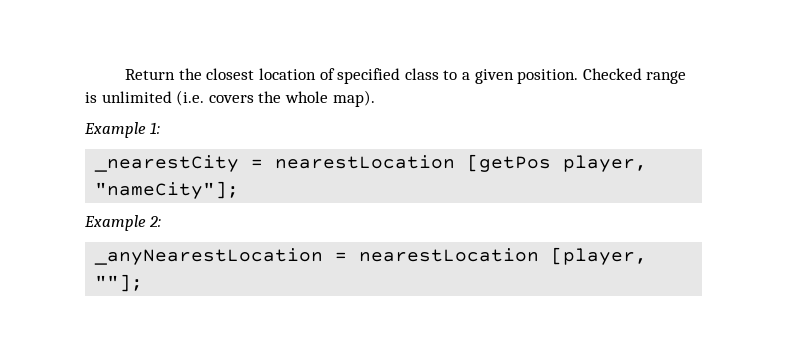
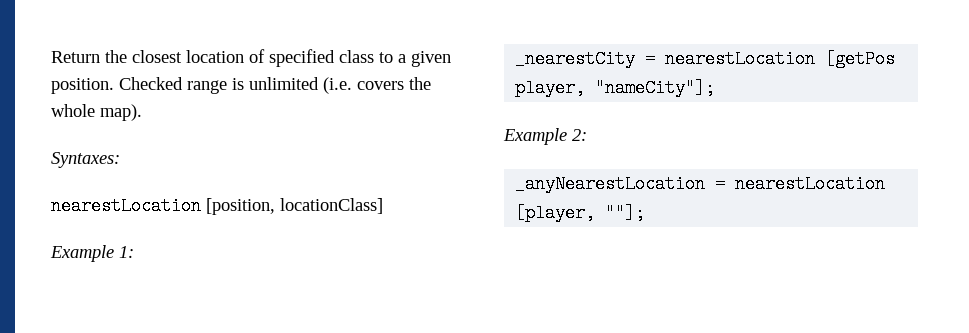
(375, 98) none -> [51,152,120,168] [51,197,383,215] // Syntaxes: // nearestLocation [position, locationClass]

